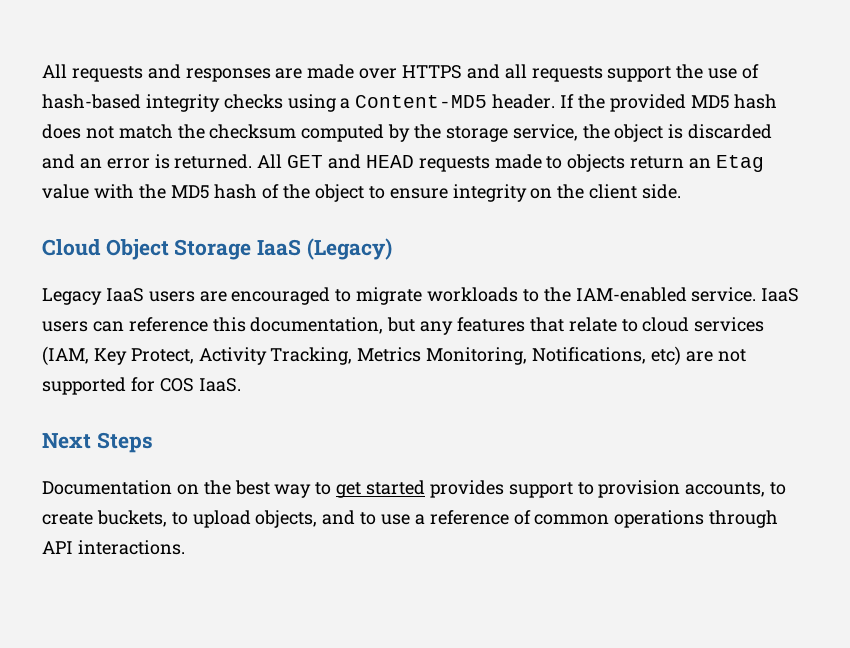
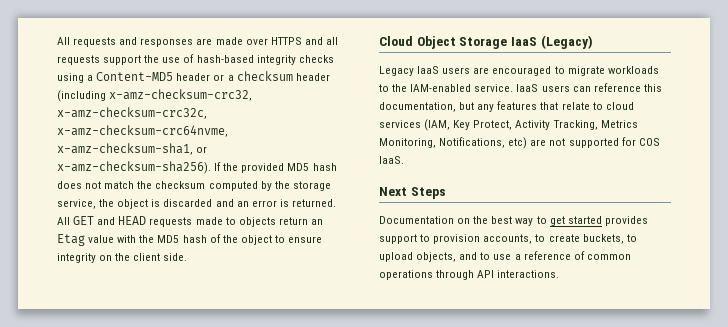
[492,94,556,109] header. -> [176,71,330,81] [57,89,253,102] [57,107,207,119] [57,125,228,137] [57,143,208,155] [57,161,211,174] header or a checksum header (including x-amz-checksum-crc32, x-amz-checksum-crc32c, x-amz-checksum-crc64nvme, x-amz-checksum-sha1, or x-amz-checksum-sha256).

